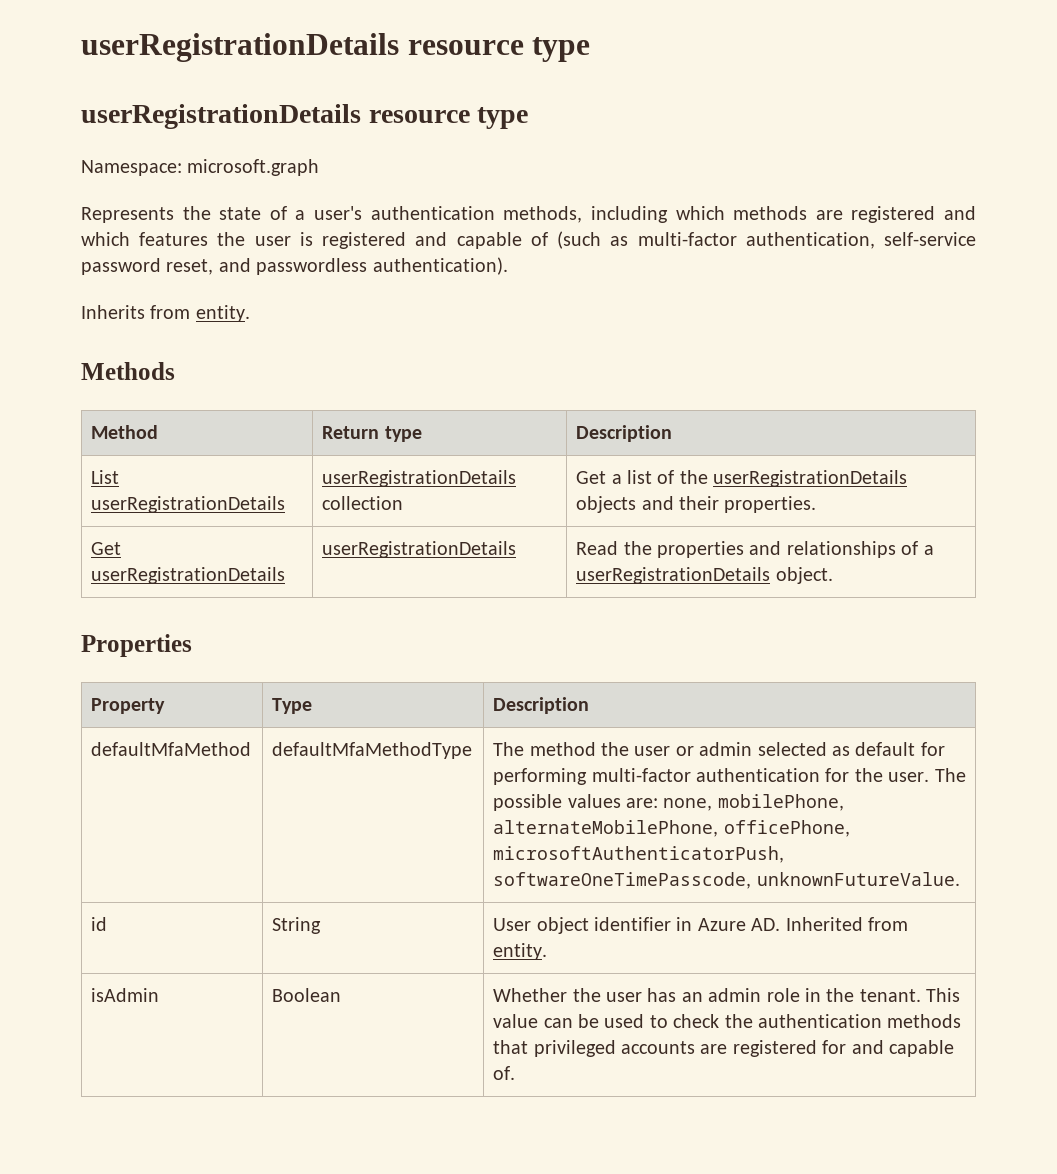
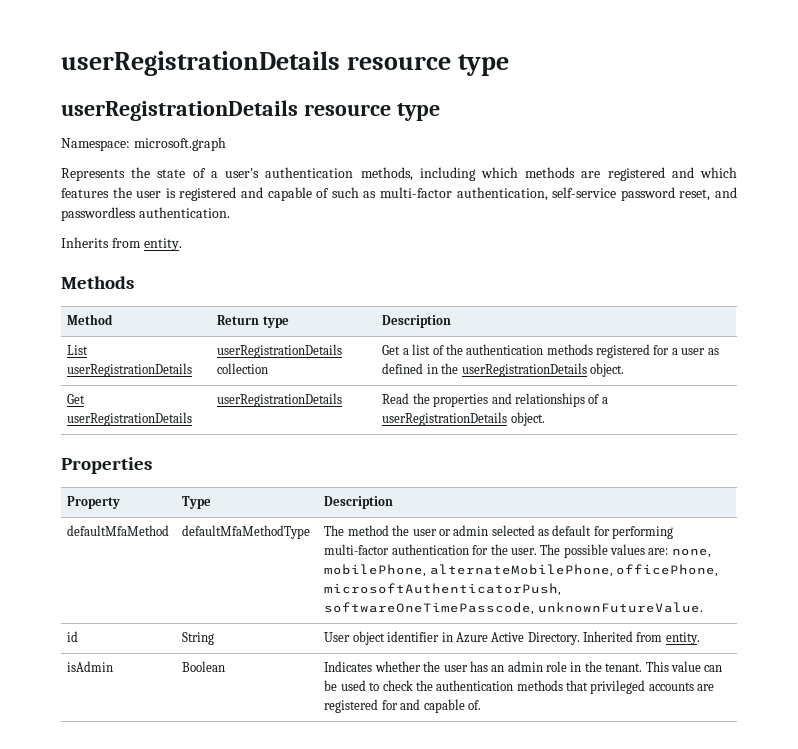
[557,231,602,249] (such -> [331,187,359,198] such
[372,257,508,275] authentication). -> [138,207,230,218] authentication.
[713,470,908,487] [576,496,817,513] userRegistrationDetails objects and their properties. -> [466,344,719,358] [382,363,624,377] authentication methods registered for a user as defined in the userRegistrationDetails object.
[751,918,781,931] AD. -> [491,632,580,645] Active Directory.
[493,988,568,1002] Whether -> [324,661,421,672] Indicates whether

